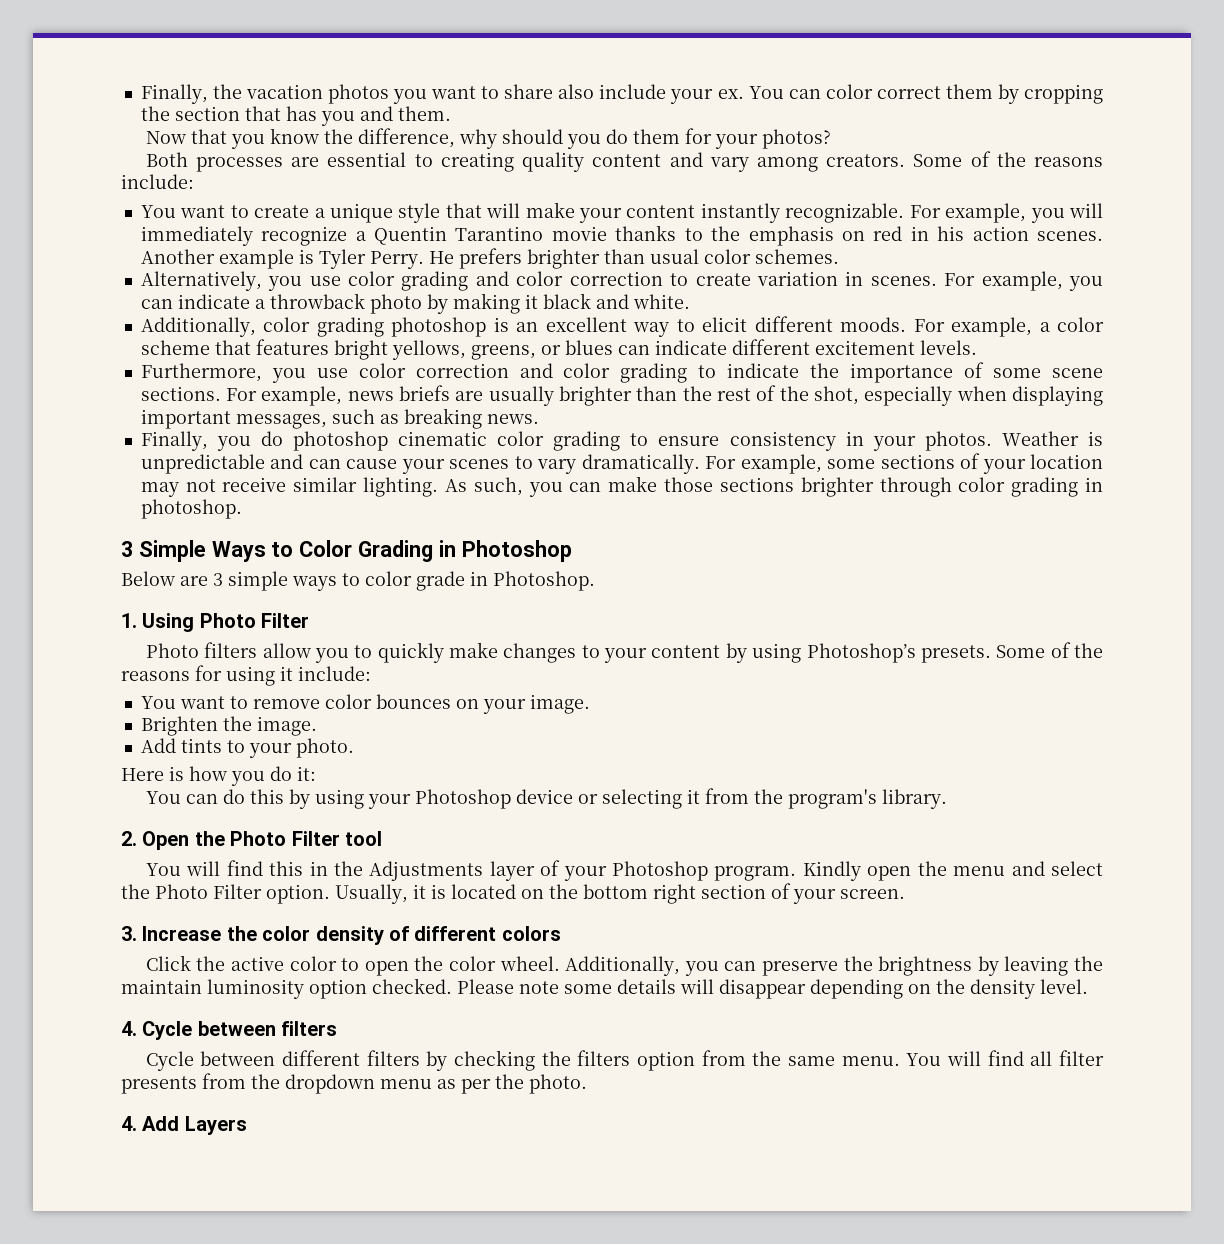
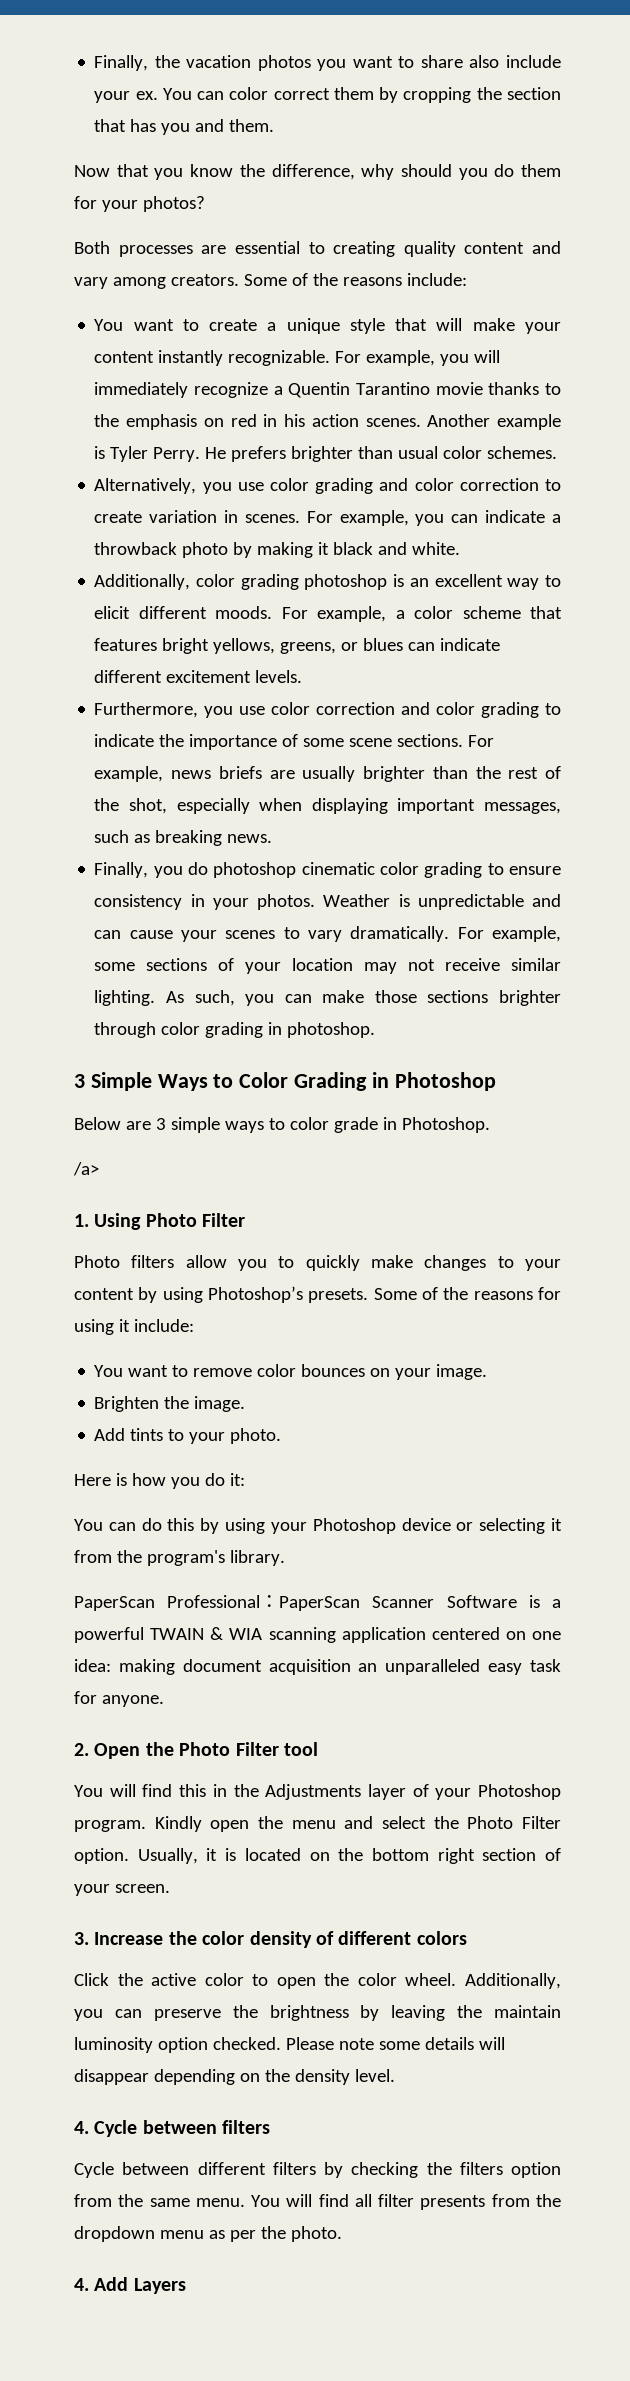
(595, 581) none -> [73,1162,99,1176] // /a>
(947, 799) none -> [74,1595,561,1611] [74,1627,561,1643] [74,1659,561,1675] [74,1691,164,1707] // PaperScan Professional：PaperScan Scanner Software is a powerful TWAIN & WIA scanning application centered on one idea: making document acquisition an unparalleled easy task for anyone.

